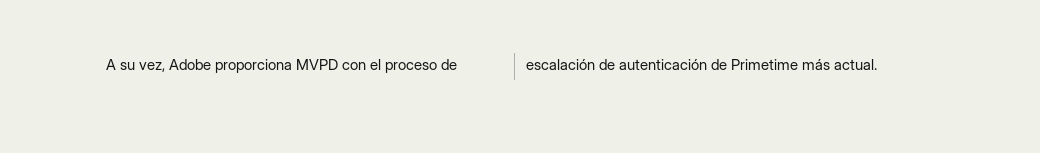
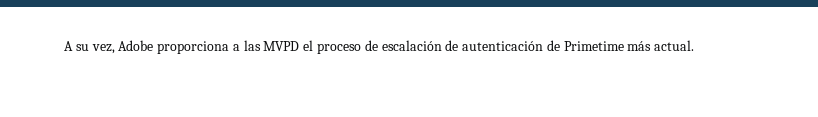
[296,59,367,70] MVPD con -> [232,40,300,51] a las MVPD

